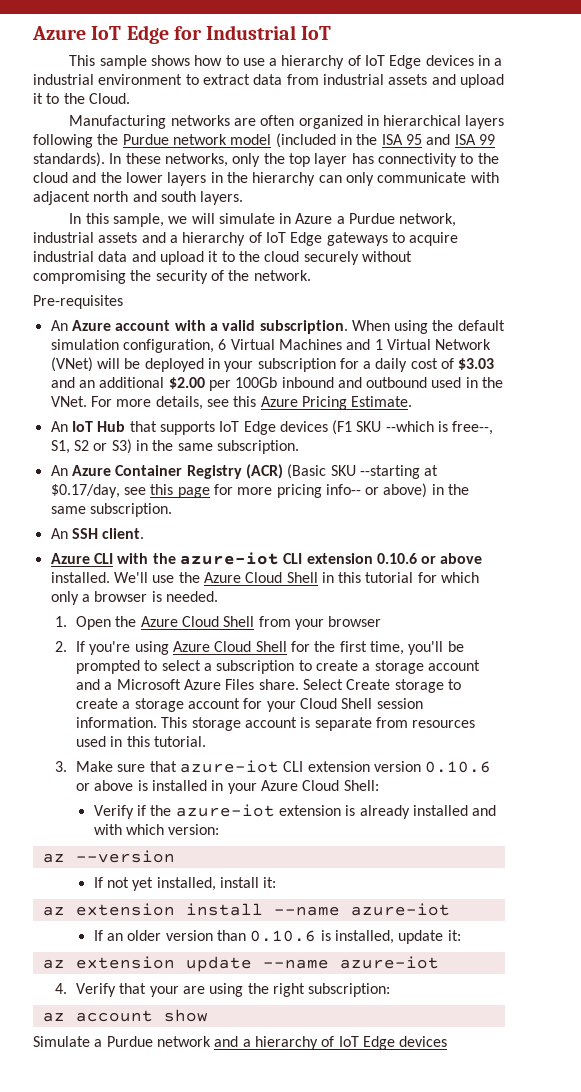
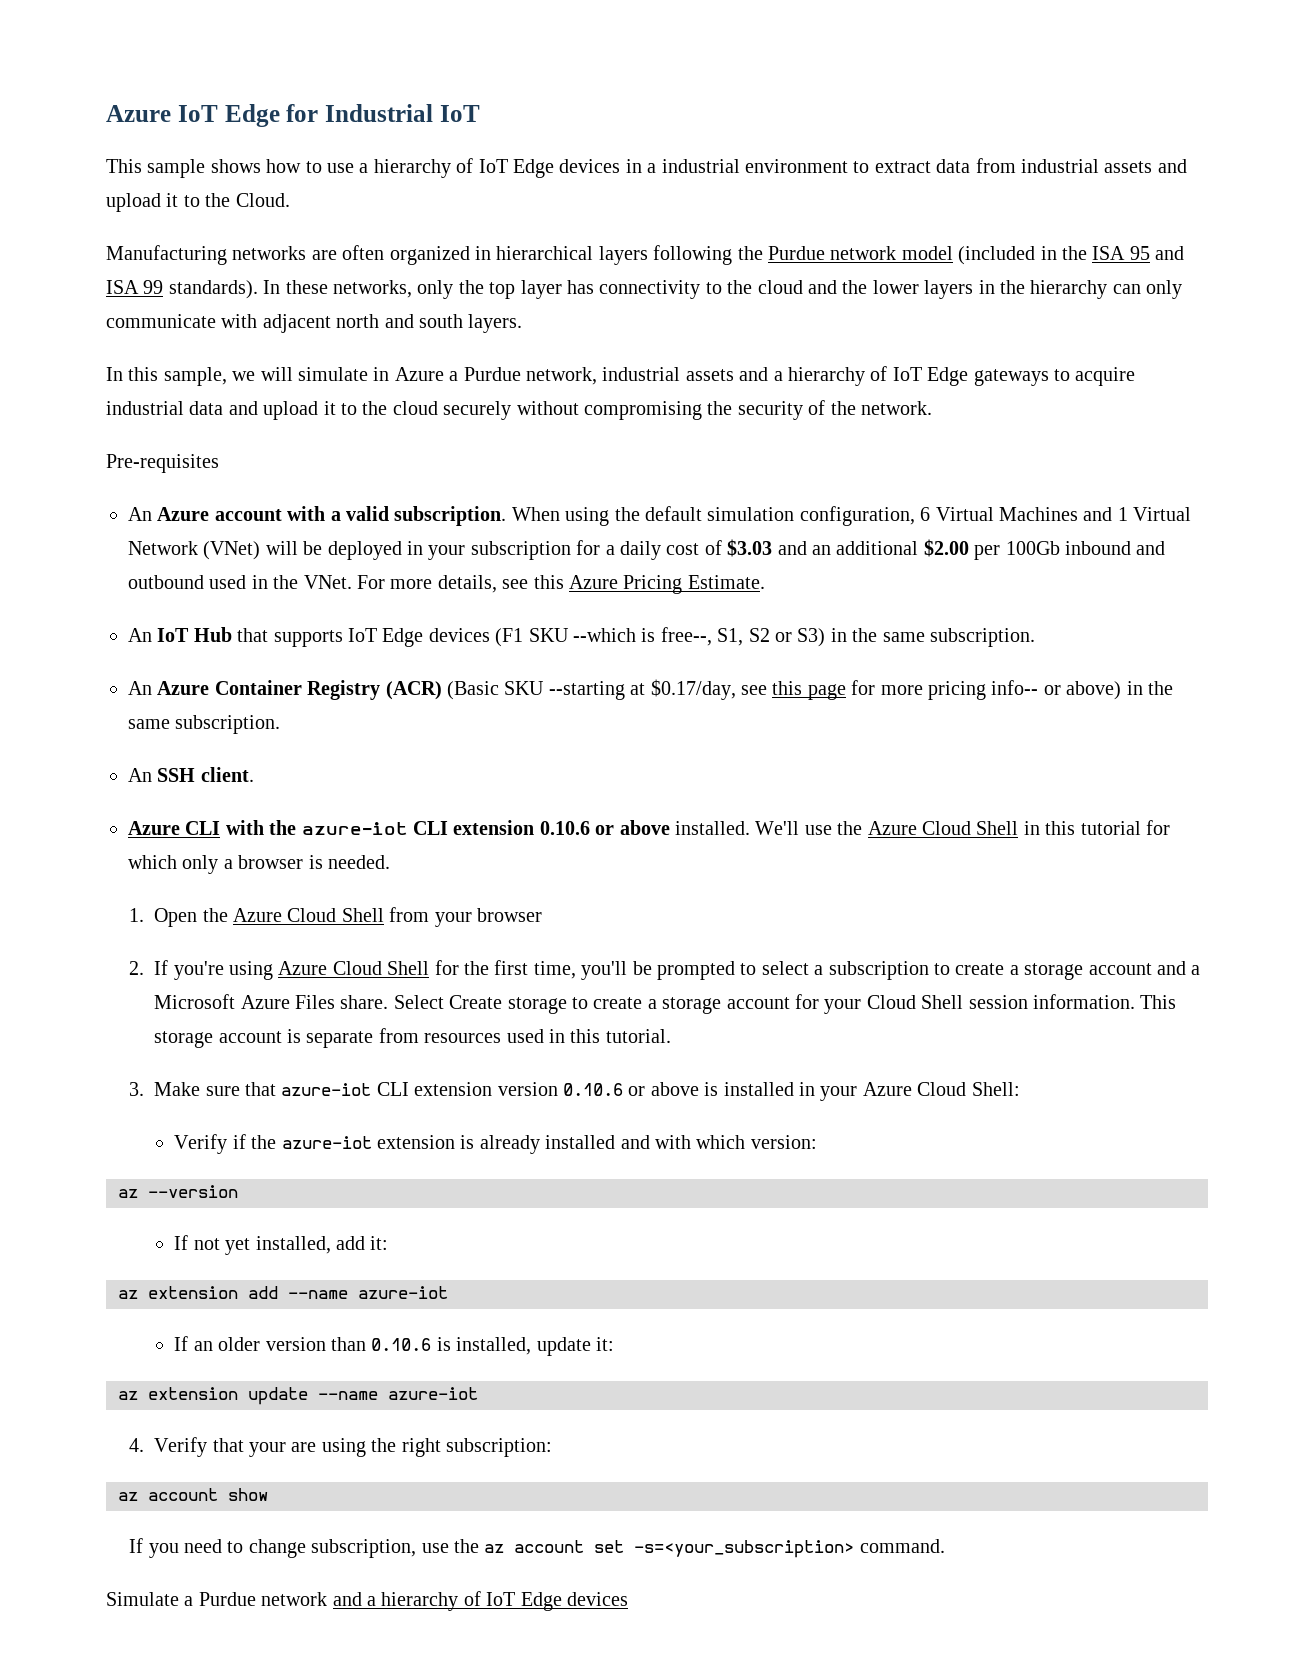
[219,877,277,888] [42,903,263,916] install it: // az extension install -> [335,1236,389,1250] [118,1286,278,1299] add it: // az extension add
(208, 1015) none -> [129,1538,945,1558] // If you need to change subscription, use the az account set -s=<your_subscription> command.

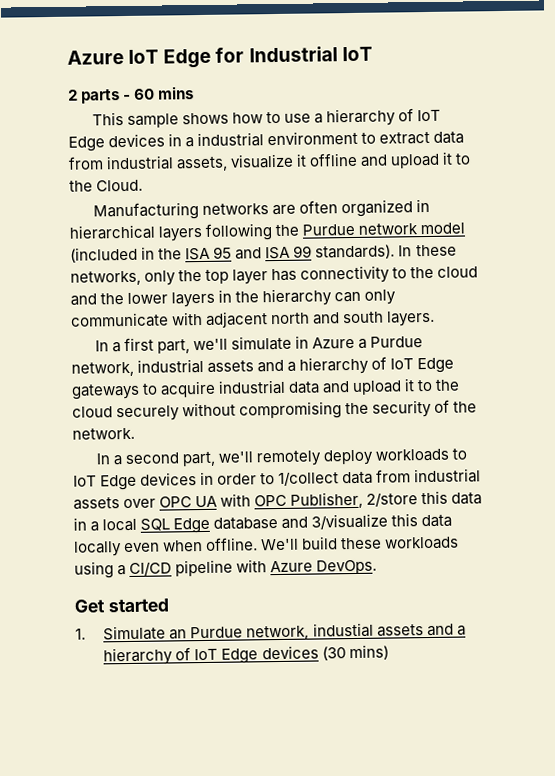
(480, 113) none -> [68,86,195,104] // 2 parts - 60 mins
[1104,161,1153,173] assets -> [176,152,359,172] assets, visualize it offline
[128,367,293,386] this sample, we will -> [111,337,228,354] a first part, we'll
[106,454,219,473] [128,506,1192,526] [128,539,1166,560] [128,575,765,594] [128,627,1035,647] [128,679,1173,700] [128,715,281,734] [128,767,254,782] [128,820,1170,835] [128,855,390,874] [129,907,542,927] [129,960,1201,980] [154,994,1177,1014] [154,1028,671,1048] [129,1082,1020,1101] [174,1134,817,1154] [118,1185,238,1198] [174,1235,389,1255] [118,1286,448,1299] [174,1336,614,1356] [118,1387,478,1405] [129,1437,552,1457] [118,1488,268,1501] [129,1538,945,1558] [106,1592,328,1606] Pre-requisites // An Azure account with a valid subscription. When using the default simulation configuration, 6 Virtual Machines and 1 Virtual Network (VNet) will be deployed in your subscription for a daily cost of $3.03 and an additional $2.00 per 100Gb inbound and outbound used in the VNet. For more details, see this Azure Pricing Estimate. // An IoT Hub that supports IoT Edge devices (F1 SKU --which is free--, S1, S2 or S3) in the same subscription. // An Azure Container Registry (ACR) (Basic SKU --starting at $0.17/day, see this page for more pricing info-- or above) in the same subscription. // An SSH client. // Azure CLI with the azure-iot CLI extension 0.10.6 or above installed. We'll use the Azure Cloud Shell in this tutorial for which only a browser is needed. // 1. Open the Azure Cloud Shell from your browser // 2. If you're using Azure Cloud Shell for the first time, you'll be prompted to select a subscription to create a storage account and a Microsoft Azure Files share. Select Create storage to create a storage account for your Cloud Shell session information. This storage account is separate from resources used in this tutorial. // 3. Make sure that azure-iot CLI extension version 0.10.6 or above is installed in your Azure Cloud Shell: // Verify if the azure-iot extension is already installed and with which version: // az --version // If not yet installed, add it: // az extension add --name azure-iot // If an older version than 0.10.6 is installed, update it: // az extension update --name azure-iot // 4. Verify that your are using the right subscription: // az account show // If you need to change subscription, use the az account set -s=<your_subscription> command. // Simulate a Purdue network -> [95,448,468,467] [73,468,482,491] [73,490,483,510] [73,513,453,534] [74,536,460,557] [74,559,378,579] [74,598,169,613] [75,622,424,641] In a second part, we'll remotely deploy workloads to IoT Edge devices in order to 1/collect data from industrial assets over OPC UA with OPC Publisher, 2/store this data in a local SQL Edge database and 3/visualize this data locally even when offline. We'll build these workloads using a CI/CD pipeline with Azure DevOps. // Get started // 1. Simulate an Purdue network, industial assets
(628, 1599) none -> [321,644,389,661] (30 mins)

